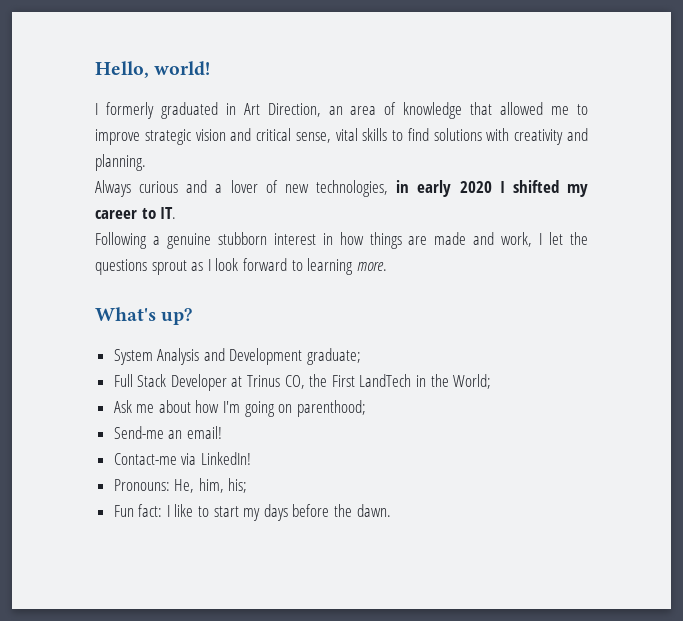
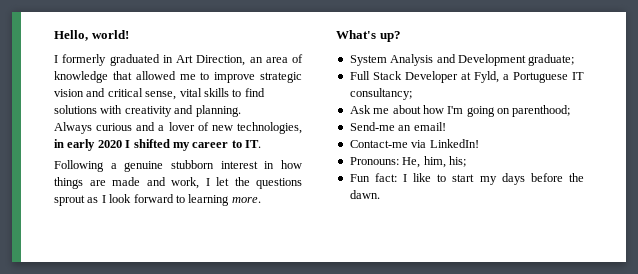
[247,374,492,389] Trinus CO, the First LandTech in the World; -> [473,71,584,83] [349,88,412,100] Fyld, a Portuguese IT consultancy;

